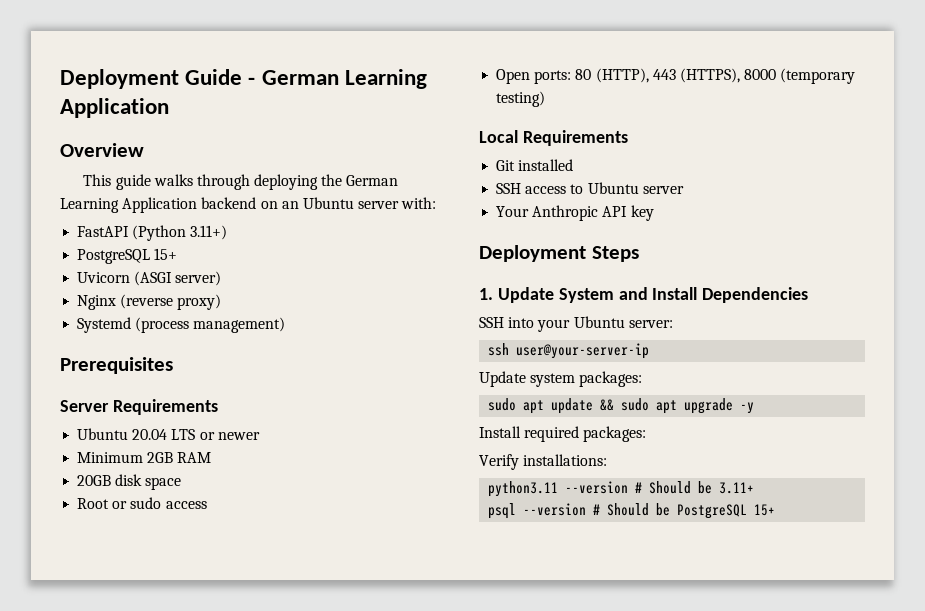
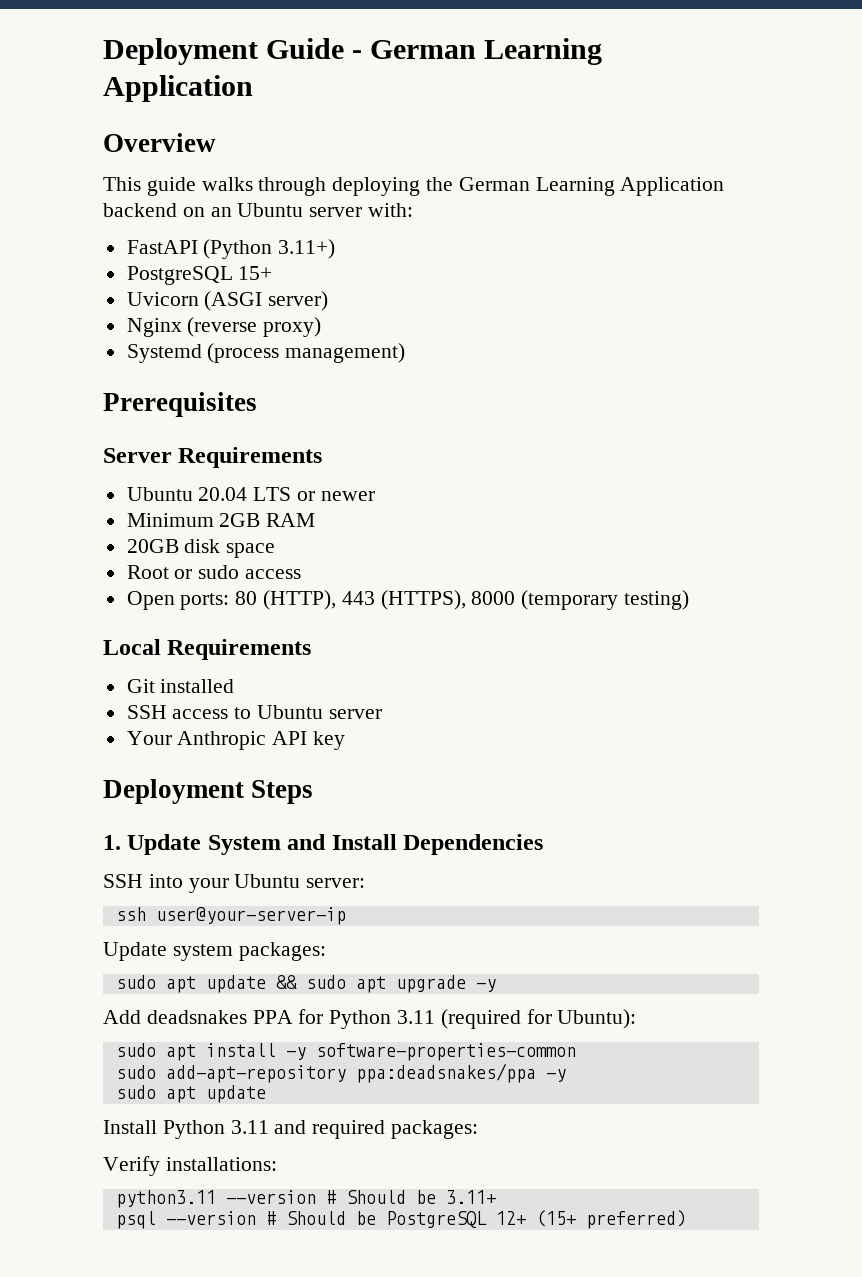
[479,426,521,438] Install -> [103,1009,637,1029] [115,1043,576,1061] [115,1063,566,1083] [115,1085,266,1103] [103,1120,307,1139] Add deadsnakes PPA for Python 3.11 (required for Ubuntu): // sudo apt install -y software-properties-common // sudo add-apt-repository ppa:deadsnakes/ppa -y // sudo apt update // Install Python 3.11 and
[754,504,776,516] 15+ -> [495,1210,686,1229] 12+ (15+ preferred)

